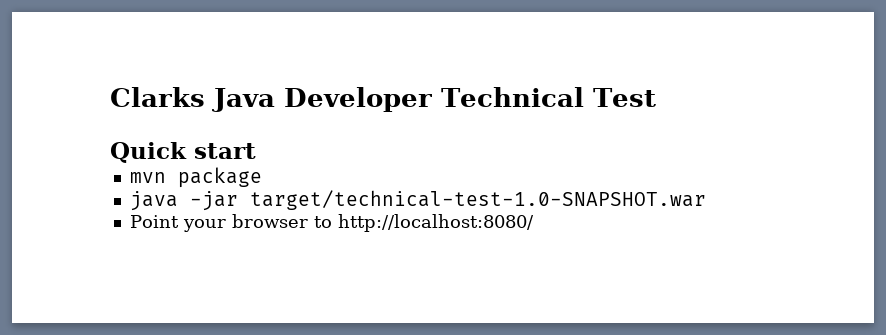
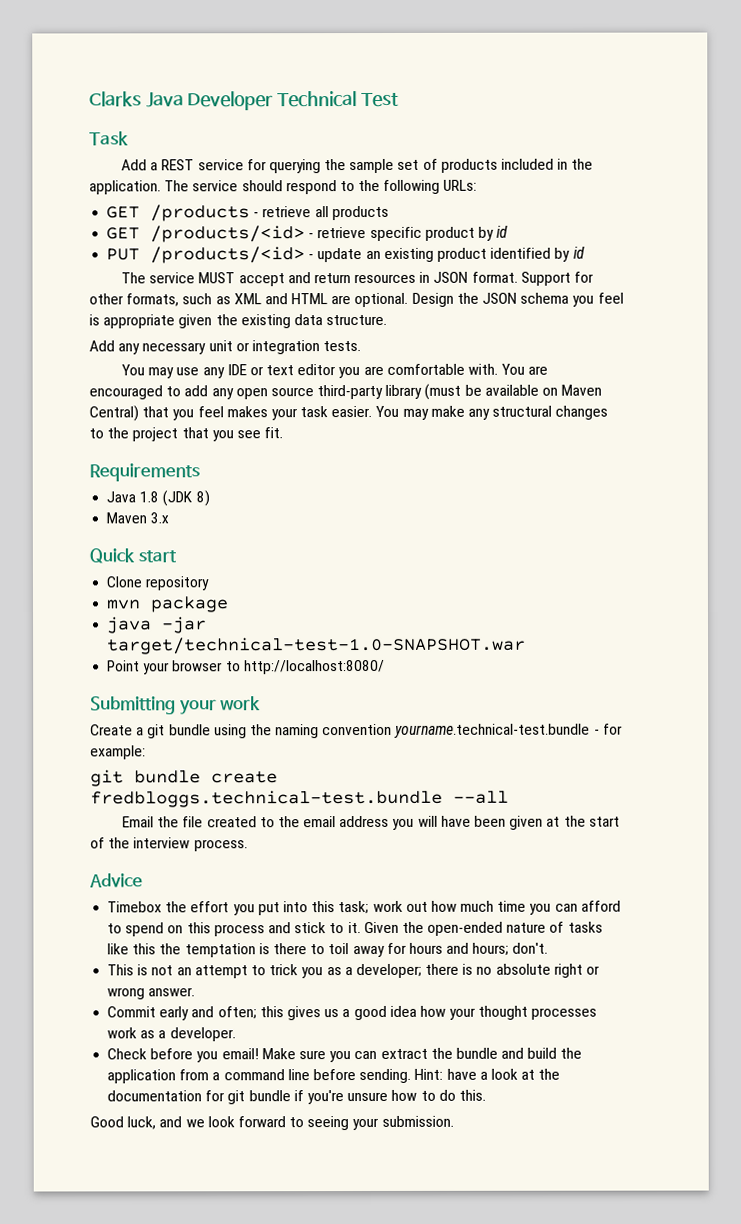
(656, 97) none -> [89,131,129,146] [120,158,594,174] [89,179,478,195] [106,204,389,222] [106,225,509,243] [106,246,585,264] [120,271,595,287] [89,292,624,308] [89,314,388,329] [89,340,362,355] [120,363,549,379] [89,383,603,400] [89,405,609,422] [89,427,284,442] [89,463,200,482] [106,490,210,507] [106,512,170,524] // Task // Add a REST service for querying the sample set of products included in the application. The service should respond to the following URLs: // GET /products - retrieve all products // GET /products/<id> - retrieve specific product by id // PUT /products/<id> - update an existing product identified by id // The service MUST accept and return resources in JSON format. Support for other formats, such as XML and HTML are optional. Design the JSON schema you feel is appropriate given the existing data structure. // Add any necessary unit or integration tests. // You may use any IDE or text editor you are comfortable with. You are encouraged to add any open source third-party library (must be available on Maven Central) that you feel makes your task easier. You may make any structural changes to the project that you see fit. // Requirements // Java 1.8 (JDK 8) // Maven 3.x
(256, 151) none -> [106,576,210,591] // Clone repository
(534, 223) none -> [90,696,262,715] [90,723,623,739] [90,745,146,760] [90,769,278,787] [90,789,509,808] [121,815,620,830] [90,837,248,852] [89,873,143,888] [107,900,621,916] [107,921,603,937] [107,942,549,958] [107,963,601,979] [107,987,196,1000] [107,1005,598,1021] [107,1027,236,1042] [107,1047,583,1063] [107,1068,561,1084] [107,1089,486,1105] [90,1115,454,1131] // Submitting your work // Create a git bundle using the naming convention yourname.technical-test.bundle - for example: // git bundle create fredbloggs.technical-test.bundle --all // Email the file created to the email address you will have been given at the start of the interview process. // Advice // Timebox the effort you put into this task; work out how much time you can afford to spend on this process and stick to it. Given the open-ended nature of tasks like this the temptation is there to toil away for hours and hours; don't. // This is not an attempt to trick you as a developer; there is no absolute right or wrong answer. // Commit early and often; this gives us a good idea how your thought processes work as a developer. // Check before you email! Make sure you can extract the bundle and build the application from a command line before sending. Hint: have a look at the documentation for git bundle if you're unsure how to do this. // Good luck, and we look forward to seeing your submission.

